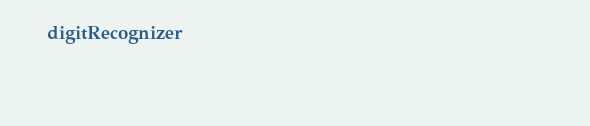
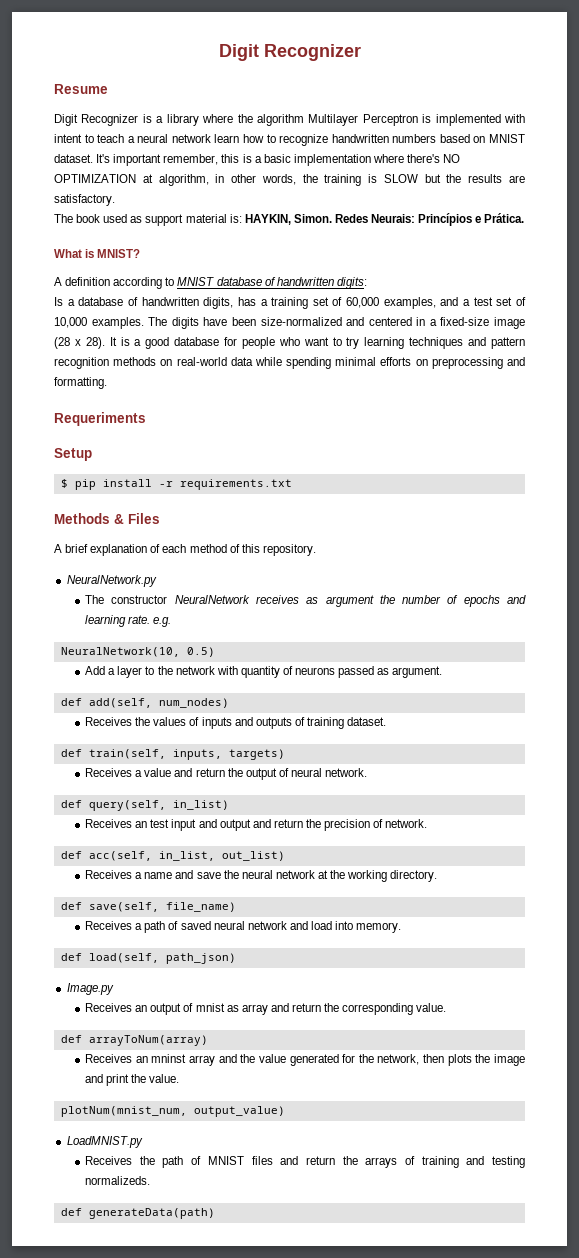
[47,26,183,44] digitRecognizer -> [218,44,361,61] [54,84,108,94] [54,114,525,126] [54,134,525,146] [54,154,461,166] [54,174,525,186] [54,194,115,206] [54,213,525,226] [54,249,141,258] [54,277,367,289] [54,297,526,309] [54,317,525,329] [54,337,525,349] [54,357,525,369] [54,377,107,389] [54,412,146,426] [54,448,92,461] [60,479,292,490] [54,513,160,524] [54,544,316,556] [66,575,157,587] [85,595,526,607] [85,615,172,627] [60,647,215,657] [85,666,443,678] [60,698,229,708] [85,717,387,729] [60,749,285,760] [85,768,368,780] [60,800,229,811] [85,819,428,831] [60,851,285,861] [85,870,438,882] [60,902,236,912] [85,921,402,933] [60,953,236,964] [66,983,114,995] [85,1003,447,1015] [60,1035,208,1046] [85,1054,526,1066] [85,1074,180,1086] [60,1106,285,1117] [66,1136,143,1148] [85,1156,525,1168] [85,1176,151,1185] [60,1208,215,1219] Digit Recognizer // Resume // Digit Recognizer is a library where the algorithm Multilayer Perceptron is implemented with intent to teach a neural network learn how to recognize handwritten numbers based on MNIST dataset. It's important remember, this is a basic implementation where there's NO OPTIMIZATION at algorithm, in other words, the training is SLOW but the results are satisfactory. // The book used as support material is: HAYKIN, Simon. Redes Neurais: Princípios e Prática. // What is MNIST? // A definition according to MNIST database of handwritten digits: // Is a database of handwritten digits, has a training set of 60,000 examples, and a test set of 10,000 examples. The digits have been size-normalized and centered in a fixed-size image (28 x 28). It is a good database for people who want to try learning techniques and pattern recognition methods on real-world data while spending minimal efforts on preprocessing and formatting. // Requeriments // Setup // $ pip install -r requirements.txt // Methods & Files // A brief explanation of each method of this repository. // NeuralNetwork.py // The constructor NeuralNetwork receives as argument the number of epochs and learning rate. e.g. // NeuralNetwork(10, 0.5) // Add a layer to the network with quantity of neurons passed as argument. // def add(self, num_nodes) // Receives the values of inputs and outputs of training dataset. // def train(self, inputs, targets) // Receives a value and return the output of neural network. // def query(self, in_list) // Receives an test input and output and return the precision of network. // def acc(self, in_list, out_list) // Receives a name and save the neural network at the working directory. // def save(self, file_name) // Receives a path of saved neural network and load into memory. // def load(self, path_json) // Image.py // Receives an output of mnist as array and return the corresponding value. // def arrayToNum(array) // Receives an mninst array and the value generated for the network, then plots the image and print the value. // plotNum(mnist_num, output_value) // LoadMNIST.py // Receives the path of MNIST files and return the arrays of training and testing normalizeds. // def generateData(path)

